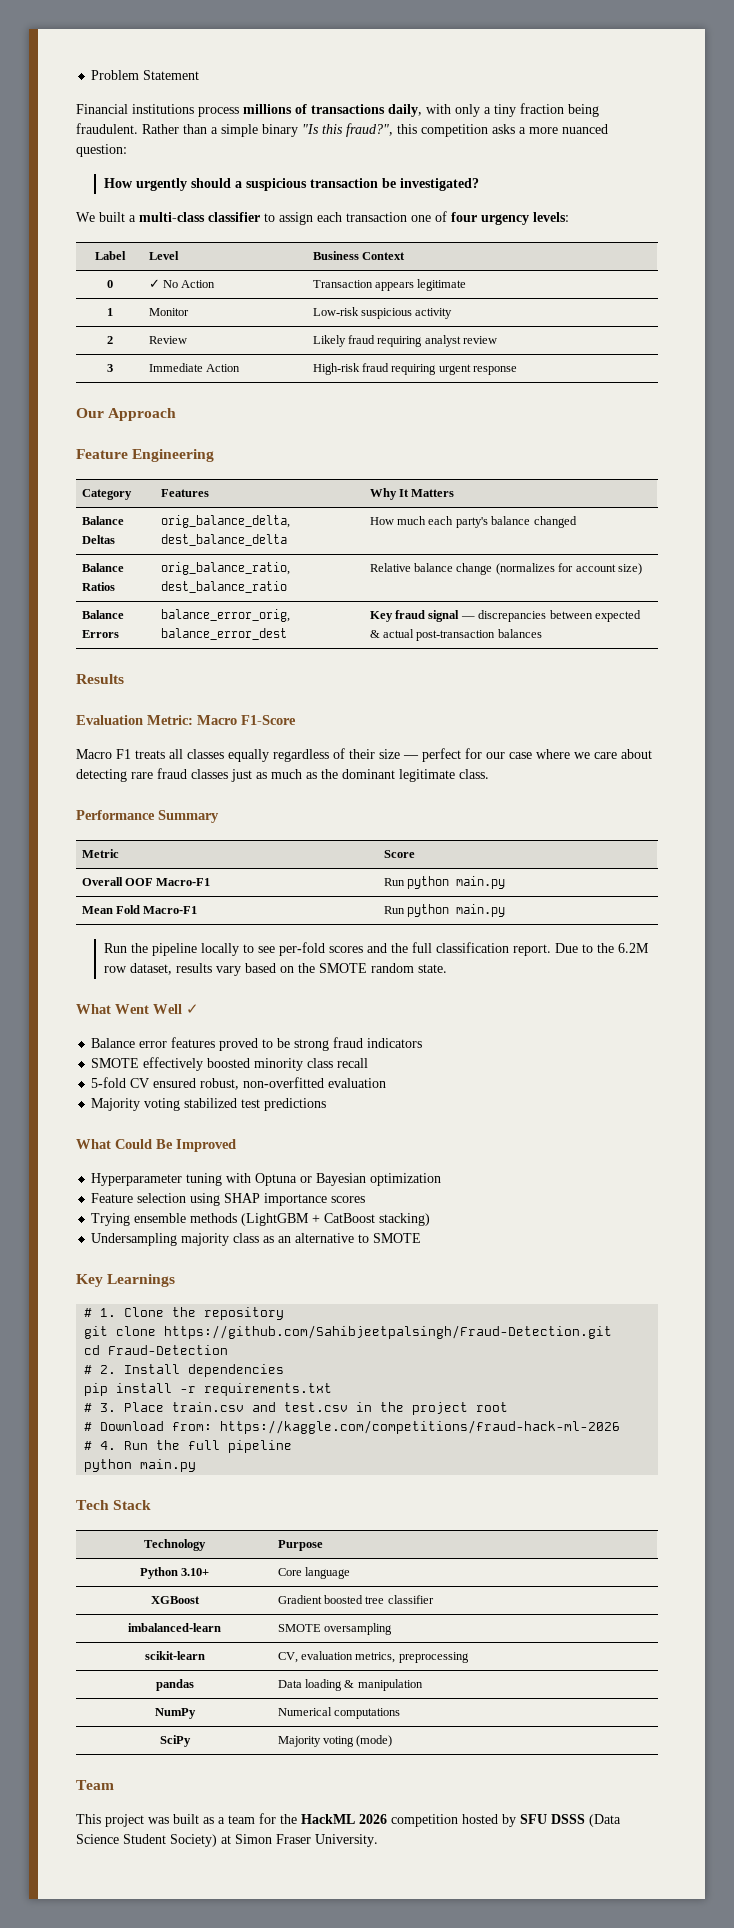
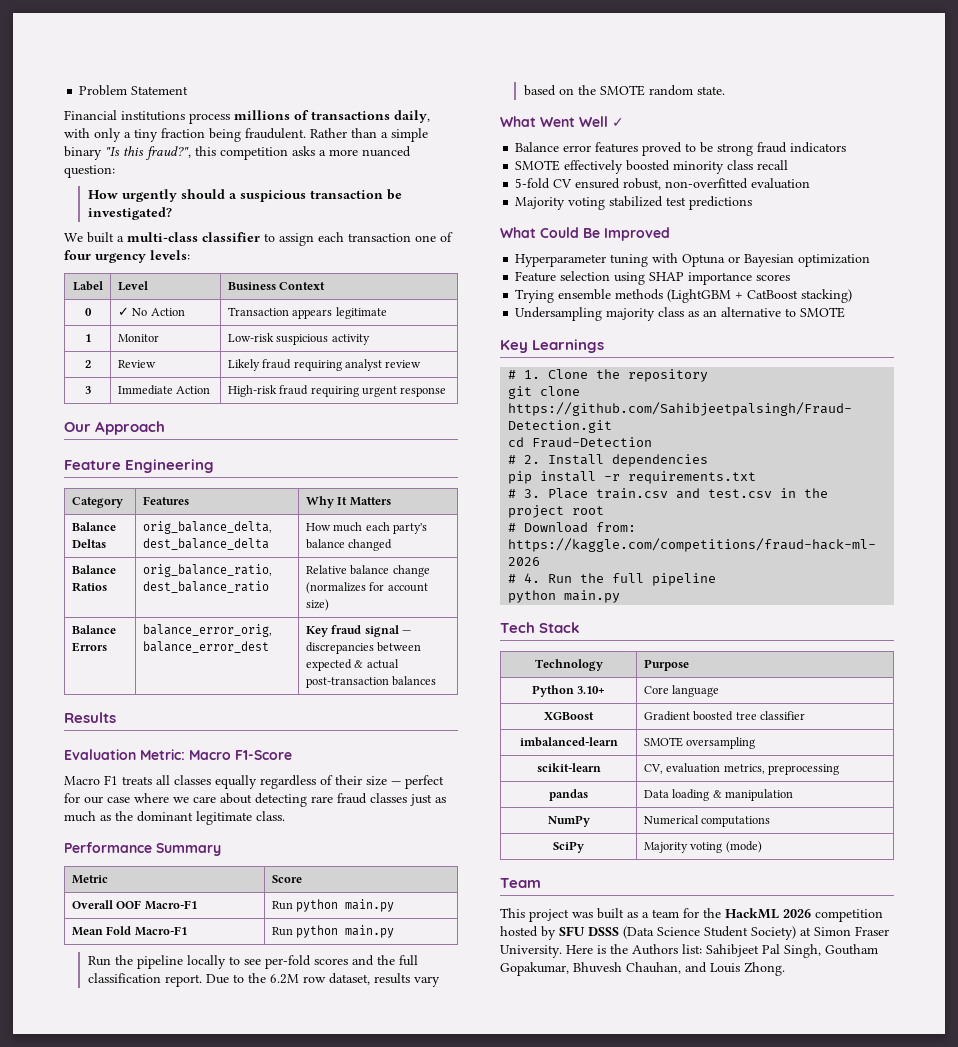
(378, 1840) none -> [566,944,878,958] [500,962,785,976] Here is the Authors list: Sahibjeet Pal Singh, Goutham Gopakumar, Bhuvesh Chauhan, and Louis Zhong.

